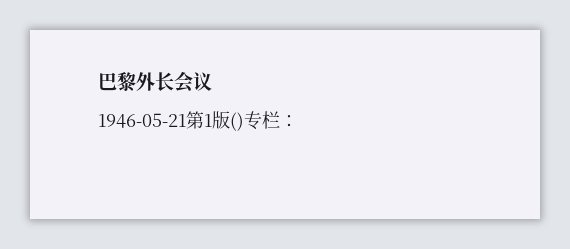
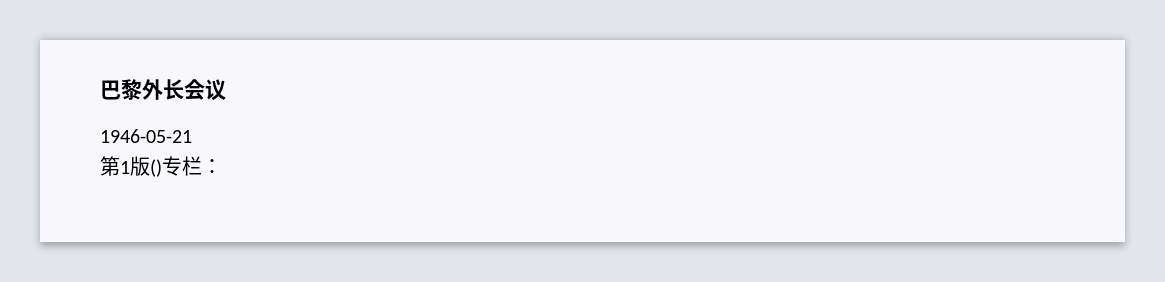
(186, 120) none -> (192, 136) //

